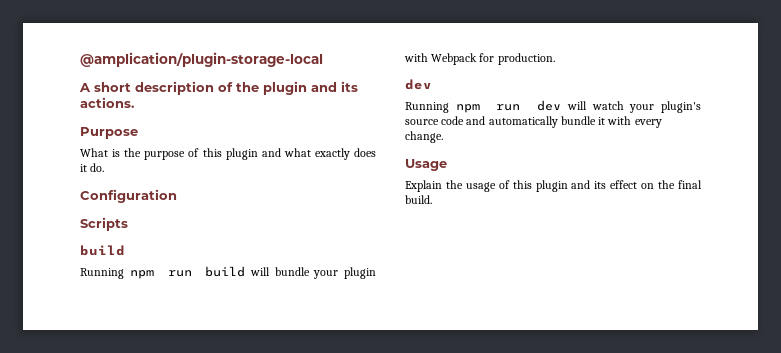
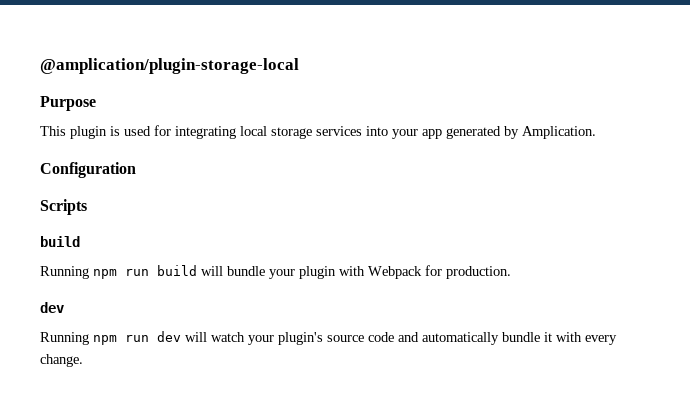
[79,81,358,95] [80,97,134,108] [80,127,138,139] [80,148,376,160] [80,163,105,172] A short description of the plugin and its actions. // Purpose // What is the purpose of this plugin and what exactly does it do. -> [40,96,96,111] [40,125,596,139] Purpose // This plugin is used for integrating local storage services into your app generated by Amplication.
[405,159,447,171] [405,180,702,192] [405,195,432,204] // Usage // Explain the usage of this plugin and its effect on the final build. -> (83, 360) none

